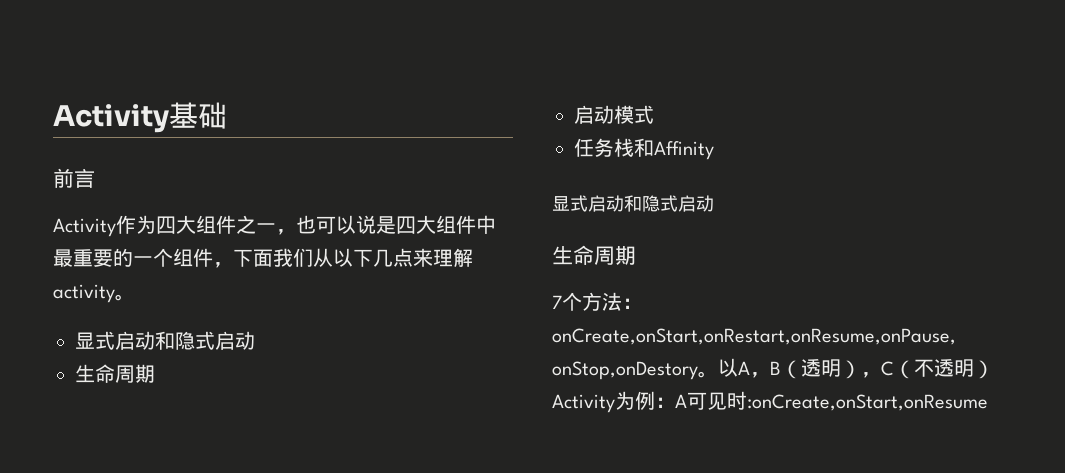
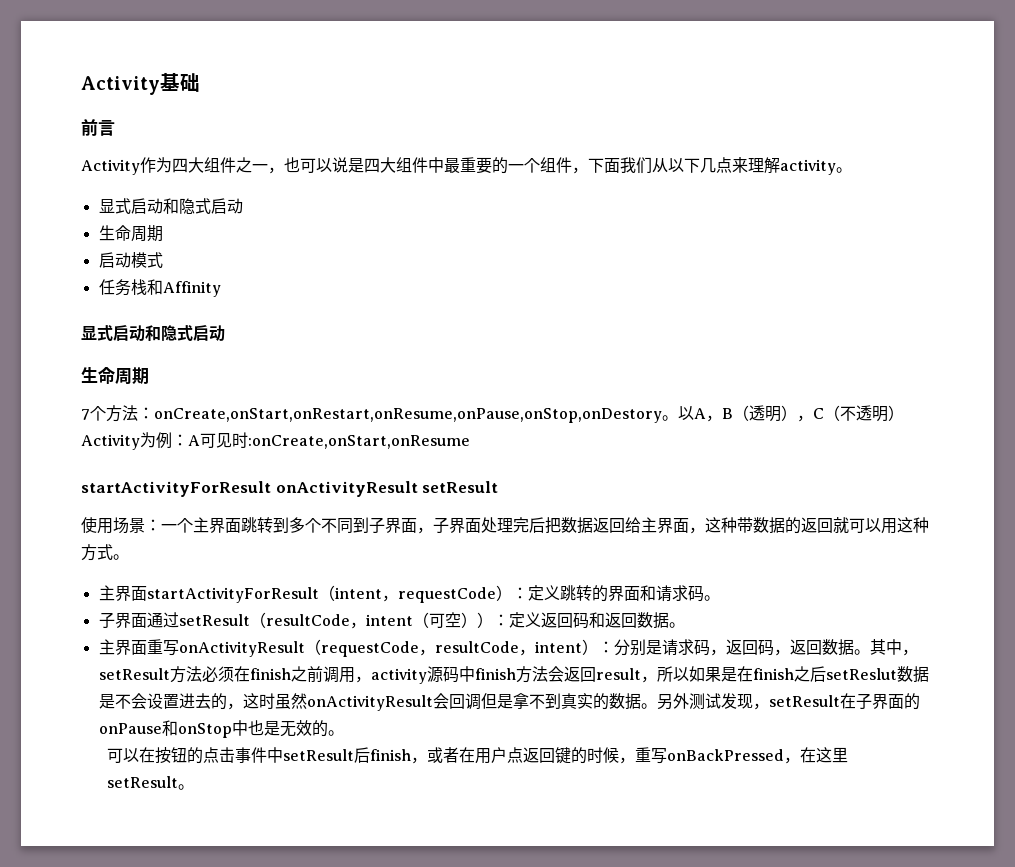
(988, 402) none -> [81,481,499,497] [81,517,929,534] [81,544,129,561] [98,585,720,603] [98,612,685,629] [98,639,918,657] [98,666,929,684] [98,693,920,711] [98,720,344,738] [107,747,849,764] [107,776,195,790] // startActivityForResult onActivityResult setResult // 使用场景：一个主界面跳转到多个不同到子界面，子界面处理完后把数据返回给主界面，这种带数据的返回就可以用这种方式。 // 主界面startActivityForResult（intent，requestCode）：定义跳转的界面和请求码。 // 子界面通过setResult（resultCode，intent（可空））：定义返回码和返回数据。 // 主界面重写onActivityResult（requestCode，resultCode，intent）：分别是请求码，返回码，返回数据。其中，setResult方法必须在finish之前调用，activity源码中finish方法会返回result，所以如果是在finish之后setReslut数据是不会设置进去的，这时虽然onActivityResult会回调但是拿不到真实的数据。另外测试发现，setResult在子界面的onPause和onStop中也是无效的。 // 可以在按钮的点击事件中setResult后finish，或者在用户点返回键的时候，重写onBackPressed，在这里setResult。

